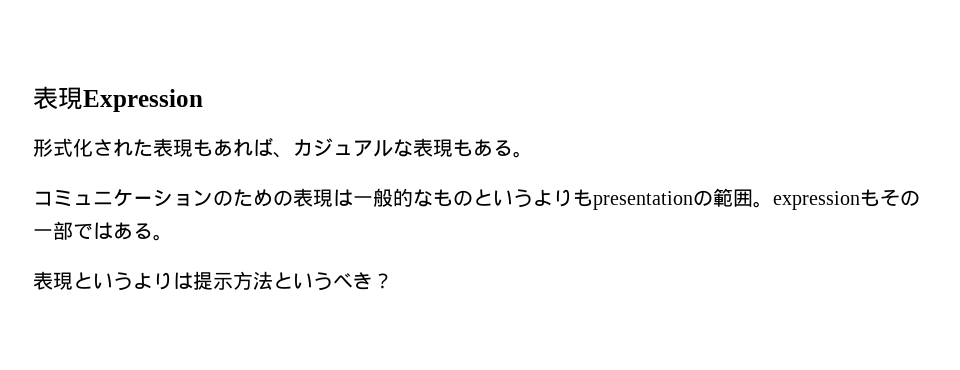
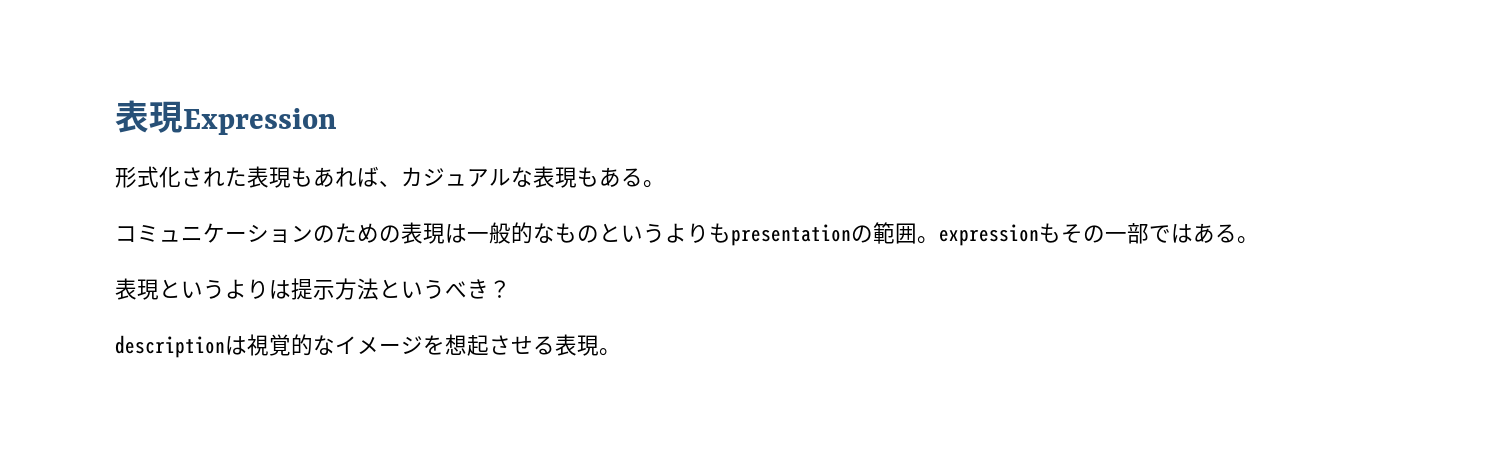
(393, 281) none -> [115,334,621,358] // descriptionは視覚的なイメージを想起させる表現。

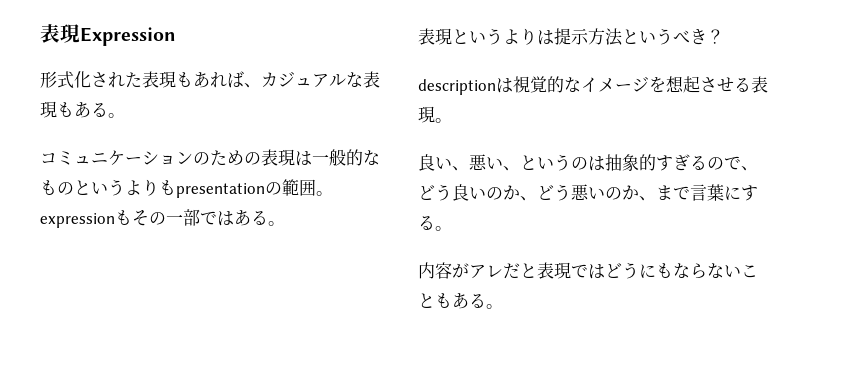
(621, 352) none -> [418,154,758,171] [418,184,758,201] [418,215,452,231] [418,262,758,279] [418,293,503,309] // 良い、悪い、というのは抽象的すぎるので、どう良いのか、どう悪いのか、まで言葉にする。 // 内容がアレだと表現ではどうにもならないこともある。

